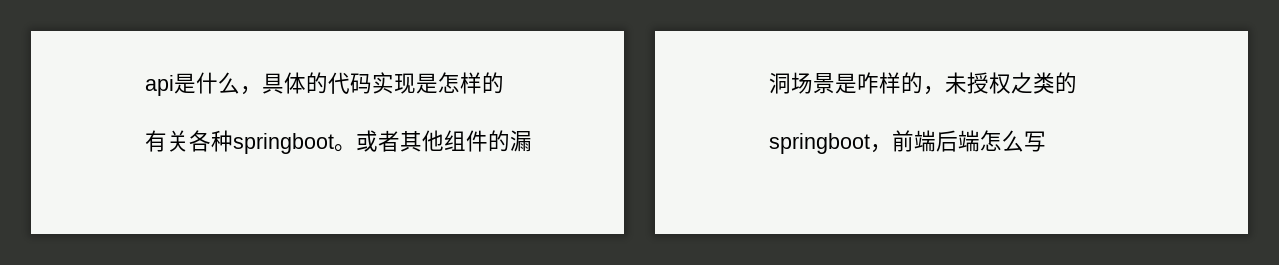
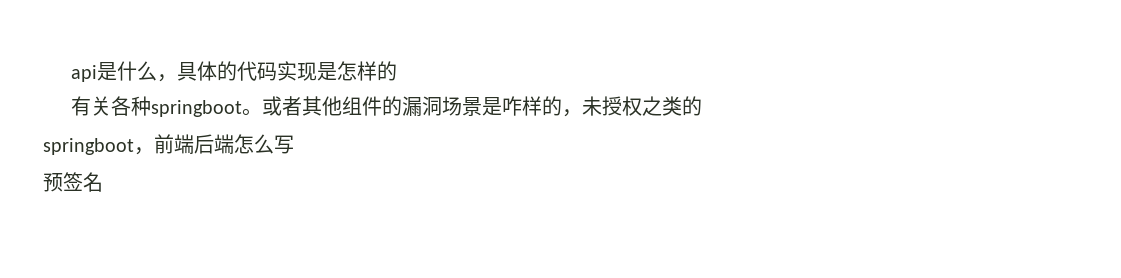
(1046, 141) none -> [43,172,103,192] // 预签名

